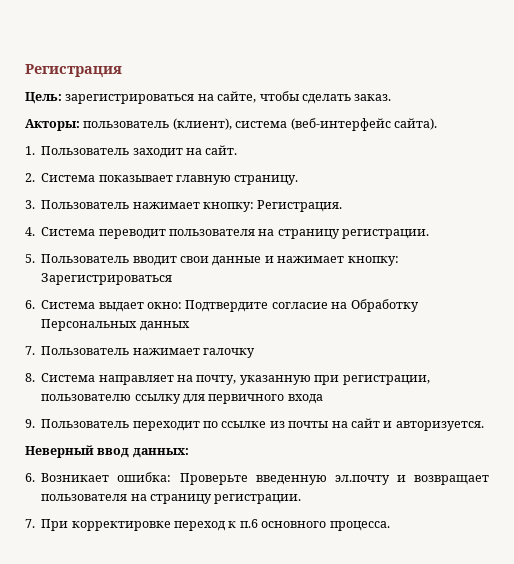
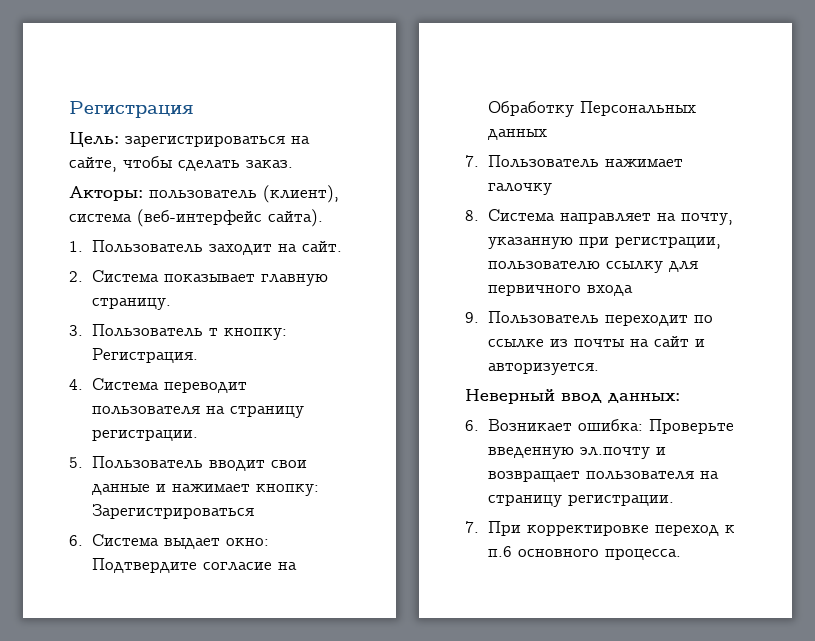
[132,202,200,209] нажимает -> [208,328,218,336] т

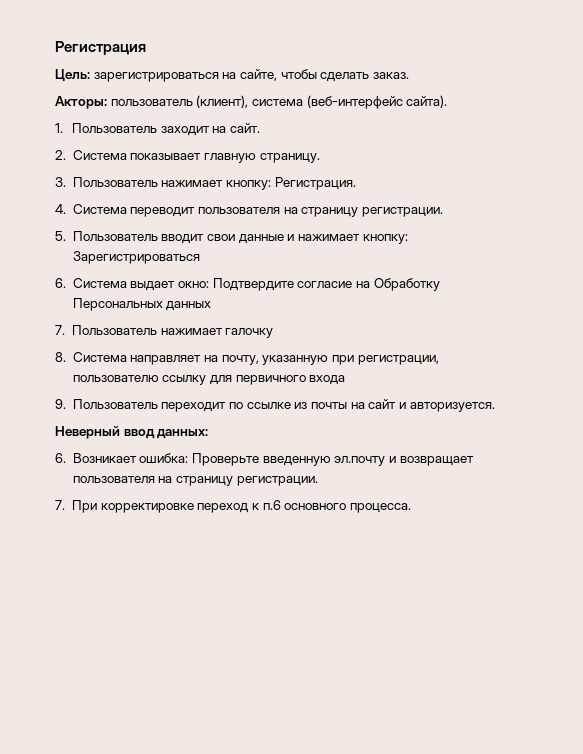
[208,328,218,336] т -> [161,180,224,187] нажимает

